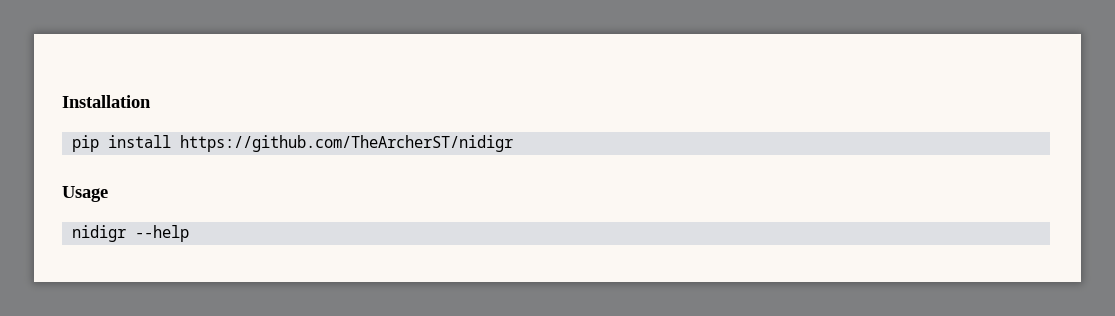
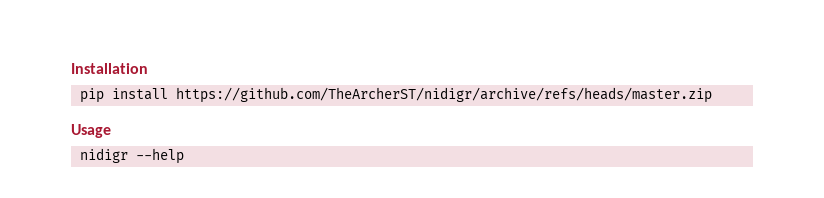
[180,135,514,152] https://github.com/TheArcherST/nidigr -> [175,87,712,103] https://github.com/TheArcherST/nidigr/archive/refs/heads/master.zip

